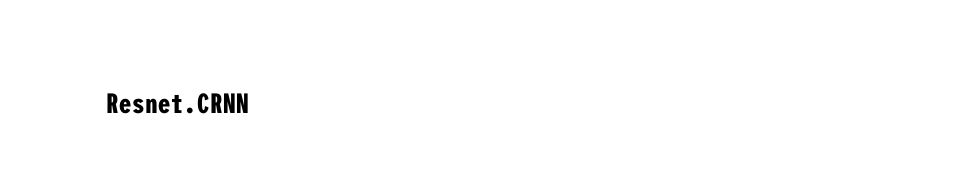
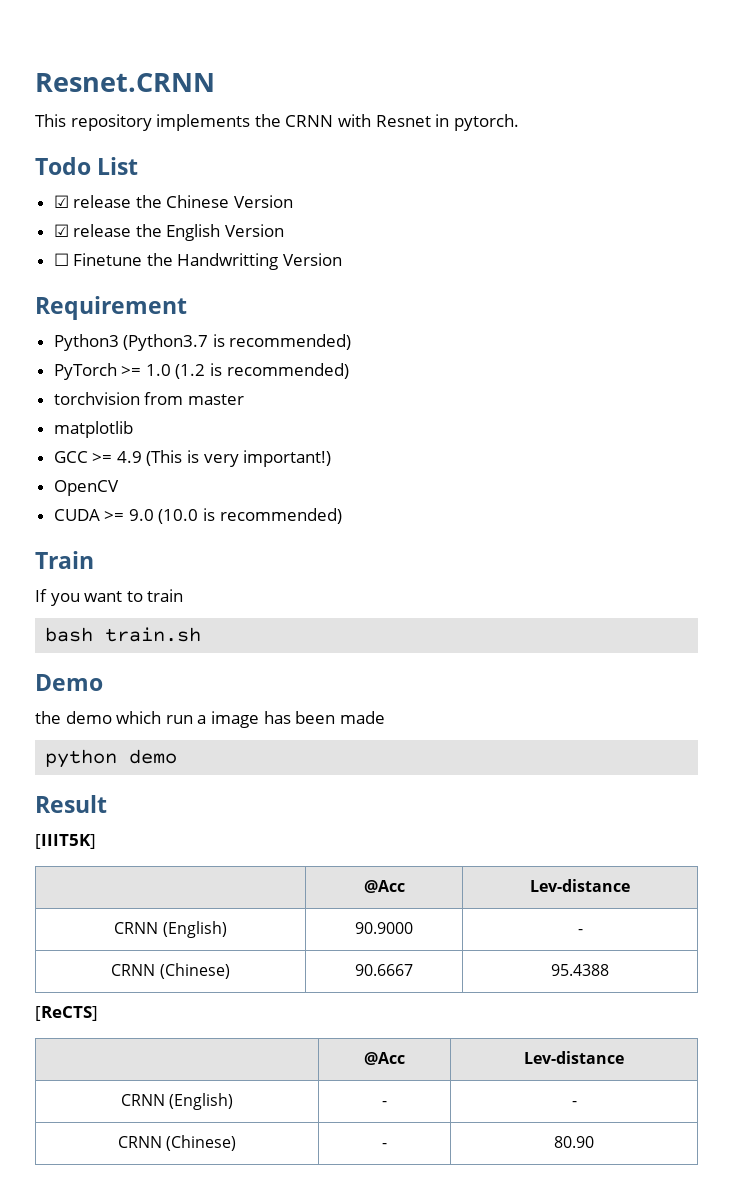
(249, 103) none -> [35,114,519,131] [35,157,139,175] [53,195,294,208] [53,224,285,241] [53,253,343,270] [35,296,187,320] [53,334,352,351] [53,363,349,380] [53,392,244,405] [53,421,133,438] [53,450,332,467] [53,480,119,496] [53,508,342,524] [35,551,94,569] [35,589,184,606] [45,627,202,642] [35,674,103,691] [35,711,385,728] [45,749,178,768] [35,795,107,813] [35,834,96,849] [363,880,405,893] [530,879,630,892] [114,921,227,938] [355,922,413,934] [577,929,583,934] [111,963,230,979] [355,964,413,976] [551,964,609,976] [35,1006,98,1021] [364,1052,405,1065] [524,1051,624,1064] [120,1093,234,1110] [382,1101,387,1106] [571,1101,577,1106] [117,1135,237,1151] [382,1143,387,1148] [554,1136,594,1148] // This repository implements the CRNN with Resnet in pytorch. // Todo List // ☑ release the Chinese Version // ☑ release the English Version // ☐ Finetune the Handwritting Version // Requirement // Python3 (Python3.7 is recommended) // PyTorch >= 1.0 (1.2 is recommended) // torchvision from master // matplotlib // GCC >= 4.9 (This is very important!) // OpenCV // CUDA >= 9.0 (10.0 is recommended) // Train // If you want to train // bash train.sh // Demo // the demo which run a image has been made // python demo // Result // [IIIT5K] // | @Acc | Lev-distance // CRNN (English) | 90.9000 | - // CRNN (Chinese) | 90.6667 | 95.4388 // [ReCTS] // | @Acc | Lev-distance // CRNN (English) | - | - // CRNN (Chinese) | - | 80.90

